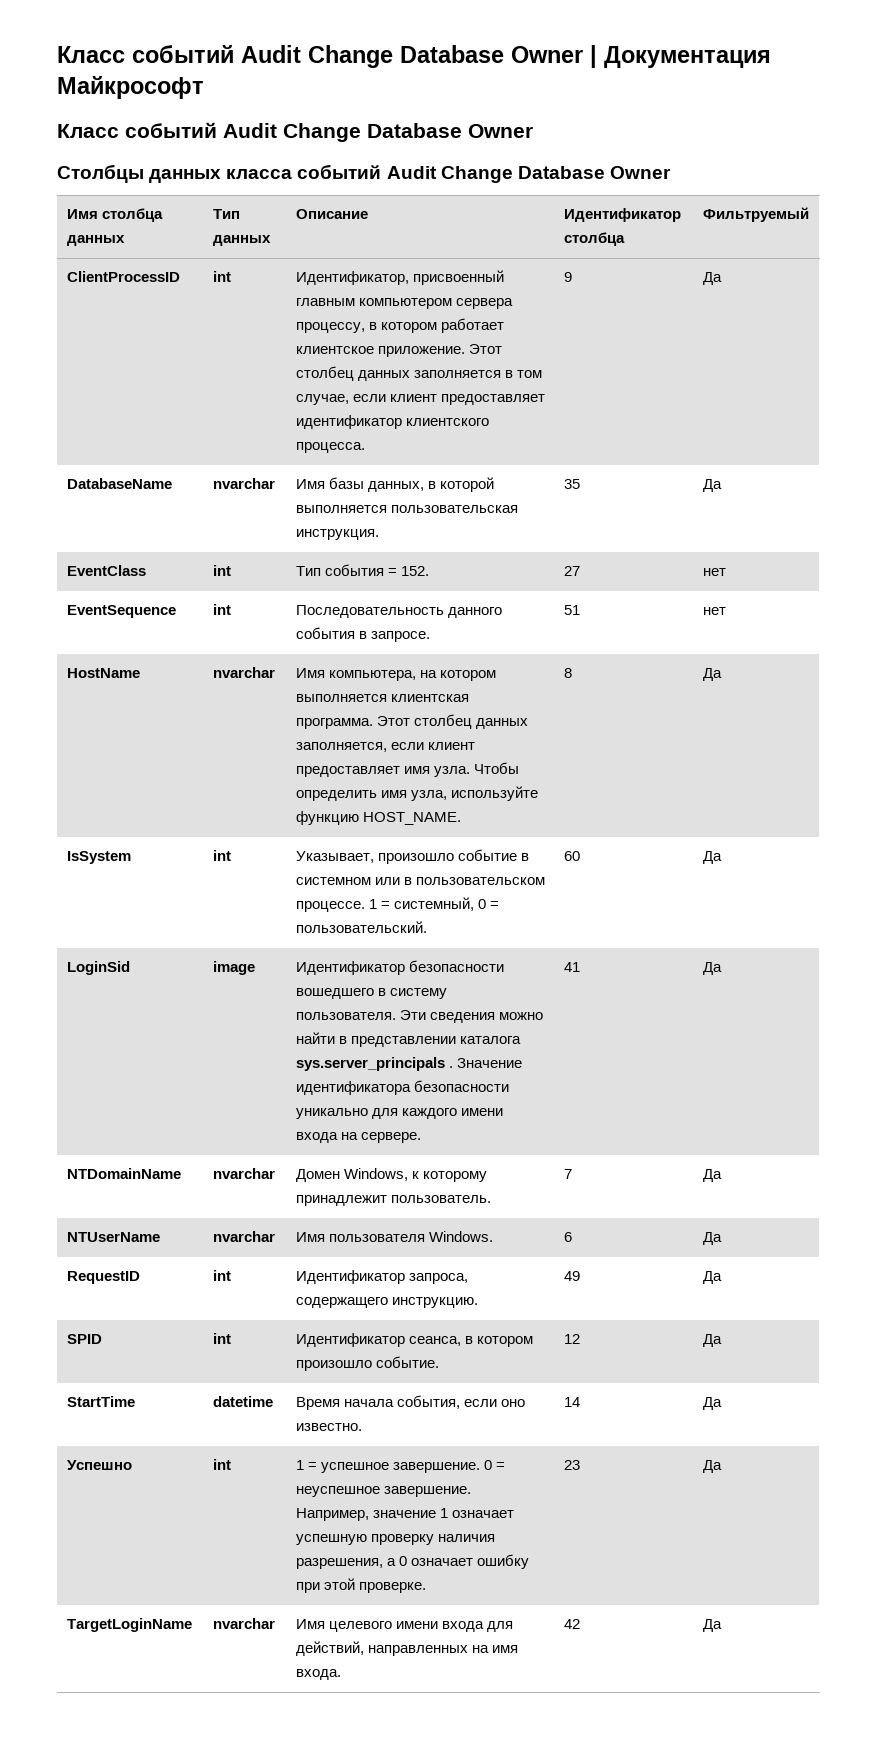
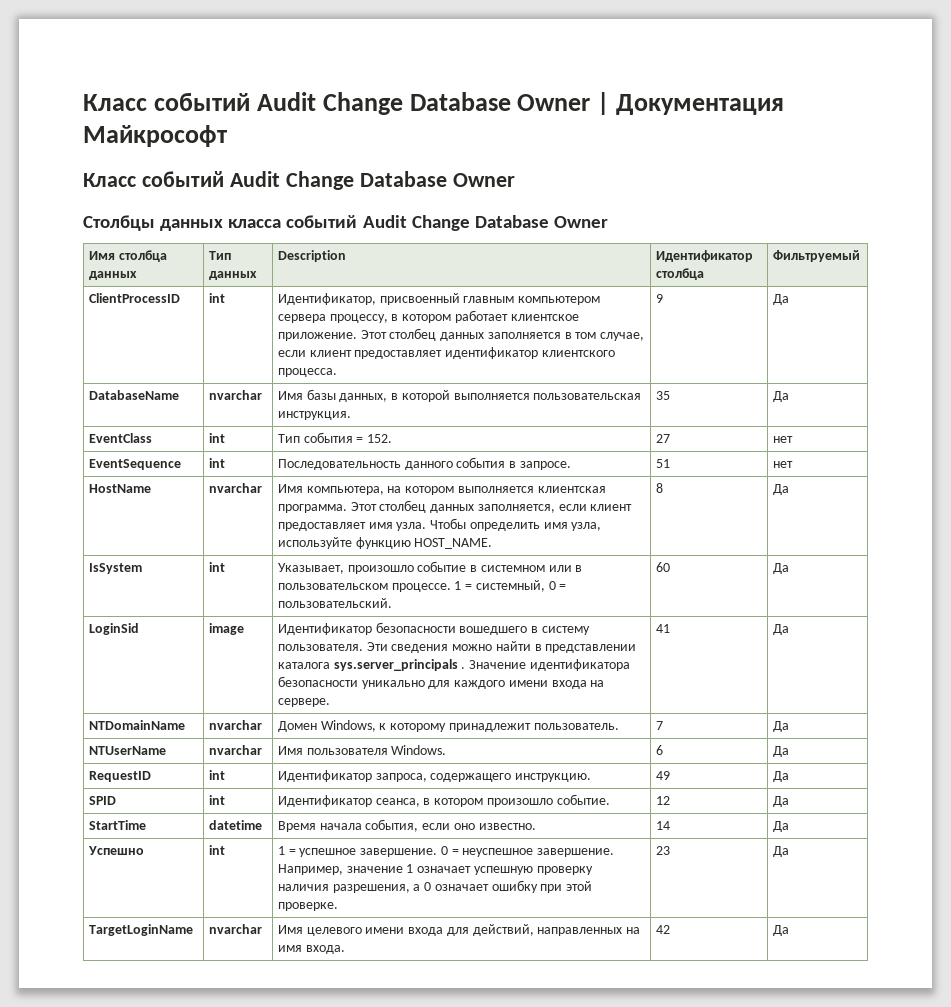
[295,209,368,219] Описание -> [277,250,346,262] Description

